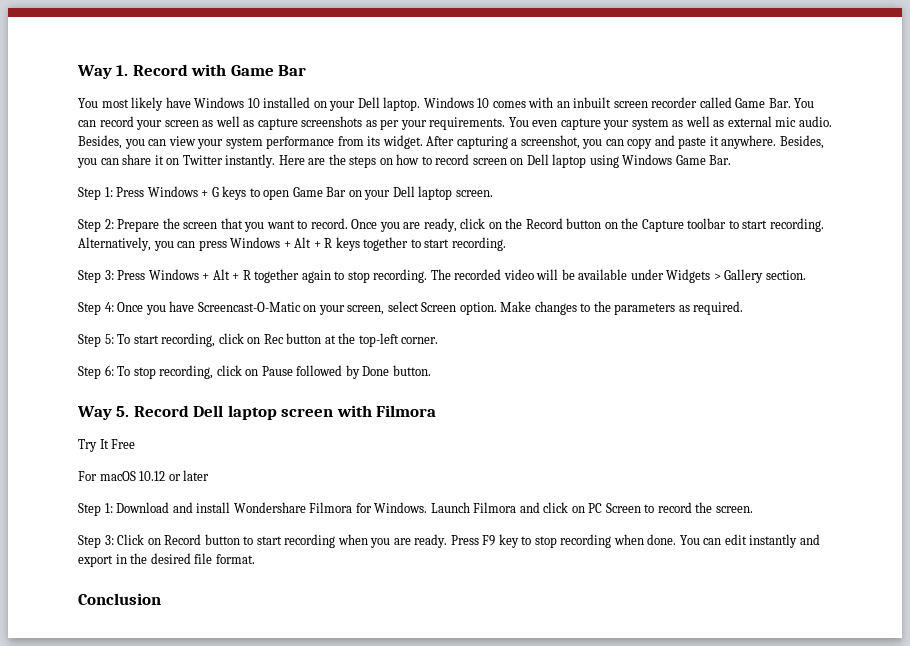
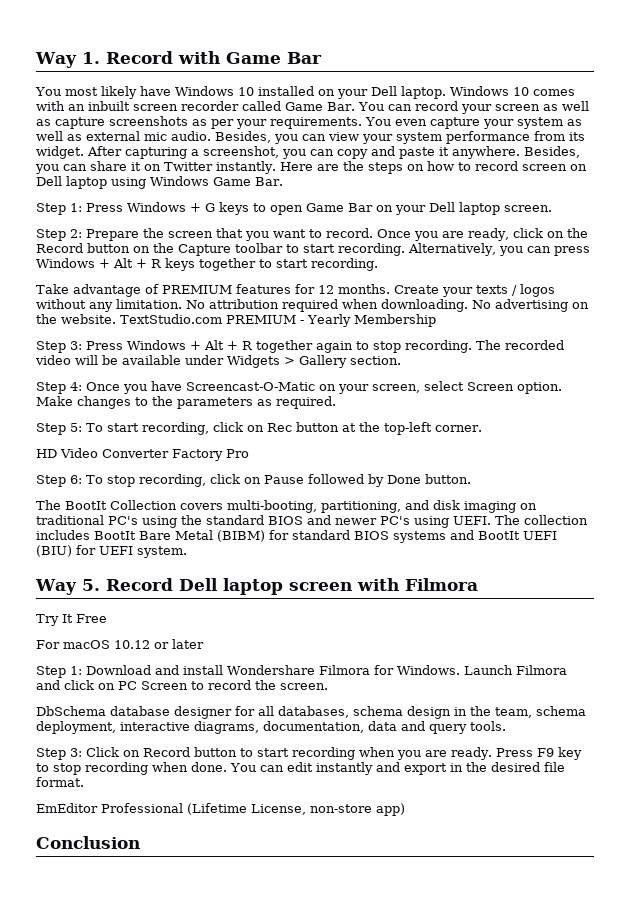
(506, 244) none -> [36,284,555,297] [36,299,589,312] [36,314,436,327] // Take advantage of PREMIUM features for 12 months. Create your texts / logos without any limitation. No attribution required when downloading. No advertising on the website. TextStudio.com PREMIUM - Yearly Membership
(439, 340) none -> [36,448,249,461] // HD Video Converter Factory Pro
(431, 370) none -> [36,500,537,513] [36,515,588,528] [36,530,557,543] [36,545,187,558] // The BootIt Collection covers multi-booting, partitioning, and disk imaging on traditional PC's using the standard BIOS and newer PC's using UEFI. The collection includes BootIt Bare Metal (BIBM) for standard BIOS systems and BootIt UEFI (BIU) for UEFI system.
(753, 509) none -> [36,706,586,719] [36,721,506,734] // DbSchema database designer for all databases, schema design in the team, schema deployment, interactive diagrams, documentation, data and query tools.
(255, 559) none -> [36,803,405,816] // EmEditor Professional (Lifetime License, non-store app)

